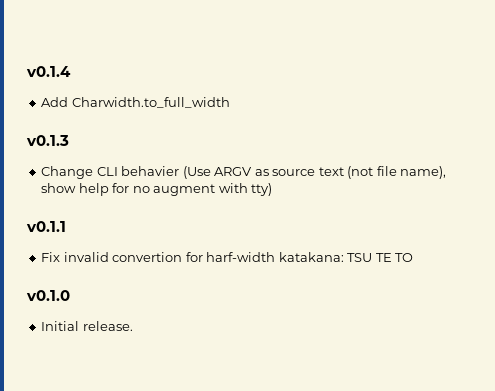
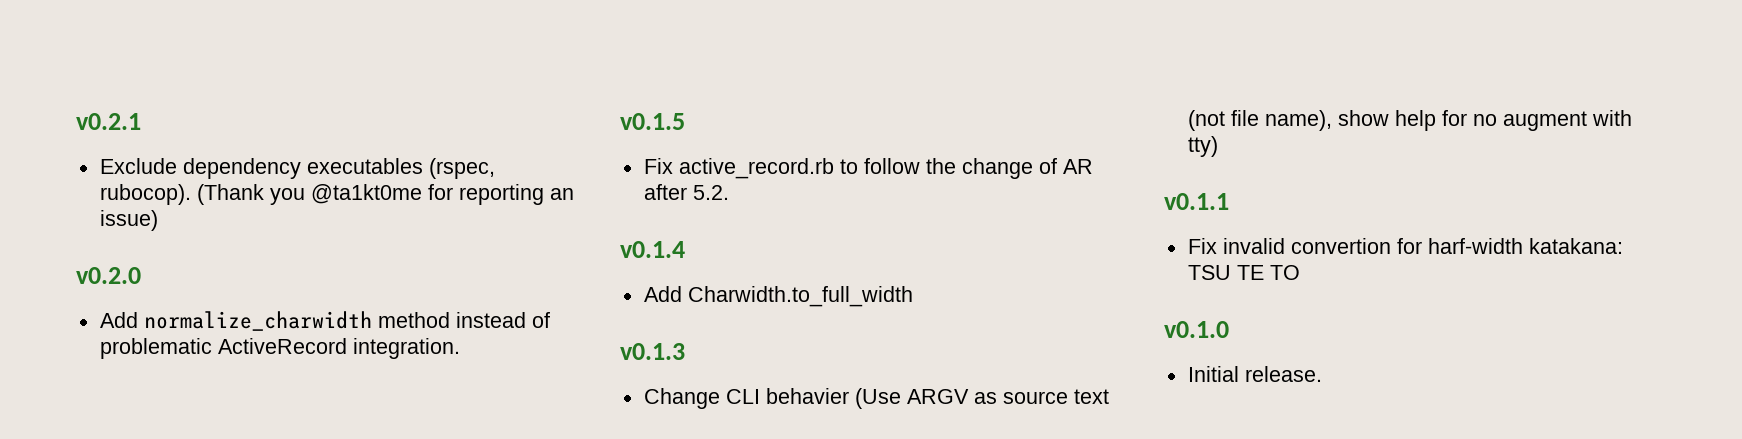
(26, 71) none -> [76,113,141,130] [99,158,495,179] [99,184,574,205] [99,210,158,231] [76,267,141,284] [99,311,550,331] [99,338,460,359] [620,113,685,130] [643,158,1093,179] [643,184,729,200] v0.2.1 // Exclude dependency executables (rspec, rubocop). (Thank you @ta1kt0me for reporting an issue) // v0.2.0 // Add normalize_charwidth method instead of problematic ActiveRecord integration. // v0.1.5 // Fix active_record.rb to follow the change of AR after 5.2. //

